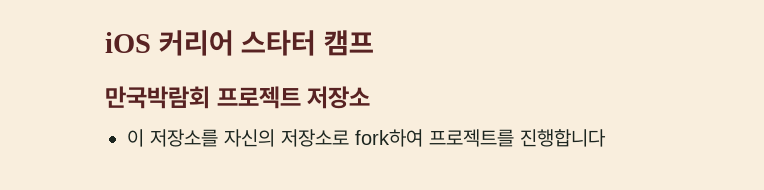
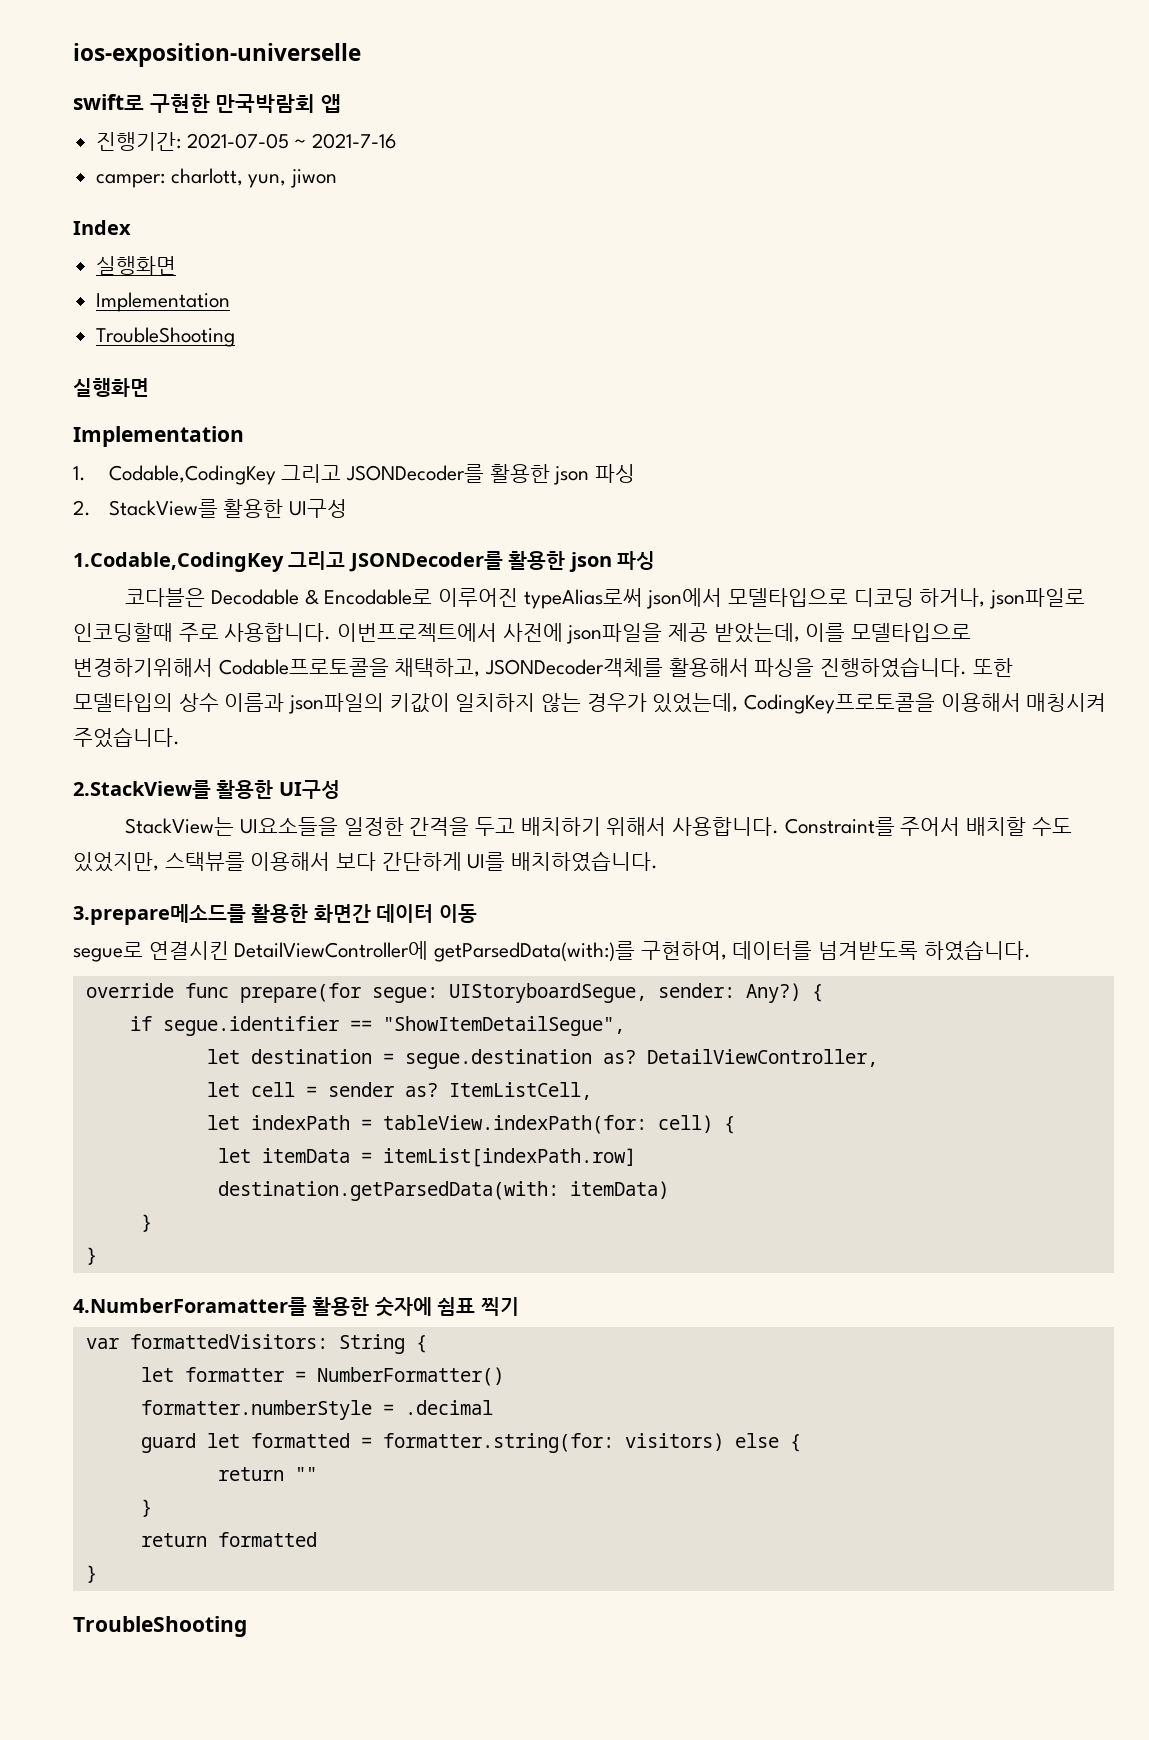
[105,30,375,56] [105,86,371,109] [127,129,606,147] iOS 커리어 스타터 캠프 // 만국박람회 프로젝트 저장소 // 이 저장소를 자신의 저장소로 fork하여 프로젝트를 진행합니다 -> [73,43,361,67] [73,94,342,113] [96,132,398,151] [96,168,338,188] [73,220,131,235] [96,256,177,275] [96,292,231,312] [96,327,236,347] [73,378,149,397] [73,426,244,447] [73,464,635,485] [73,499,347,518] [73,551,655,572] [125,588,1086,609] [73,623,972,644] [73,657,1013,678] [73,693,1107,714] [73,727,180,748] [73,780,340,799] [125,817,1072,836] [73,851,659,872] [73,904,477,925] [73,940,1031,962] [85,983,823,1003] [129,1016,625,1036] [206,1049,878,1069] [206,1082,592,1100] [206,1115,735,1134] [217,1148,636,1167] [217,1181,669,1201] [140,1214,152,1232] [85,1247,97,1265] [73,1297,519,1317] [85,1334,427,1354] [140,1367,504,1386] [140,1400,493,1420] [140,1433,801,1453] [217,1467,317,1481] [140,1499,152,1517] [140,1532,317,1547] [85,1565,97,1583] [73,1616,247,1637] ios-exposition-universelle // swift로 구현한 만국박람회 앱 // 진행기간: 2021-07-05 ~ 2021-7-16 // camper: charlott, yun, jiwon // Index // 실행화면 // Implementation // TroubleShooting // 실행화면 // Implementation // 1. Codable,CodingKey 그리고 JSONDecoder를 활용한 json 파싱 // 2. StackView를 활용한 UI구성 // 1.Codable,CodingKey 그리고 JSONDecoder를 활용한 json 파싱 // 코다블은 Decodable & Encodable로 이루어진 typeAlias로써 json에서 모델타입으로 디코딩 하거나, json파일로 인코딩할때 주로 사용합니다. 이번프로젝트에서 사전에 json파일을 제공 받았는데, 이를 모델타입으로 변경하기위해서 Codable프로토콜을 채택하고, JSONDecoder객체를 활용해서 파싱을 진행하였습니다. 또한 모델타입의 상수 이름과 json파일의 키값이 일치하지 않는 경우가 있었는데, CodingKey프로토콜을 이용해서 매칭시켜 주었습니다. // 2.StackView를 활용한 UI구성 // StackView는 UI요소들을 일정한 간격을 두고 배치하기 위해서 사용합니다. Constraint를 주어서 배치할 수도 있었지만, 스택뷰를 이용해서 보다 간단하게 UI를 배치하였습니다. // 3.prepare메소드를 활용한 화면간 데이터 이동 // segue로 연결시킨 DetailViewController에 getParsedData(with:)를 구현하여, 데이터를 넘겨받도록 하였습니다. // override func prepare(for segue: UIStoryboardSegue, sender: Any?) { // if segue.identifier == "ShowItemDetailSegue", // let destination = segue.destination as? DetailViewController, // let cell = sender as? ItemListCell, // let indexPath = tableView.indexPath(for: cell) { // let itemData = itemList[indexPath.row] // destination.getParsedData(with: itemData) // } // } // 4.NumberForamatter를 활용한 숫자에 쉼표 찍기 // var formattedVisitors: String { // let formatter = NumberFormatter() // formatter.numberStyle = .decimal // guard let formatted = formatter.string(for: visitors) else { // return "" // } // return formatted // } // TroubleShooting

